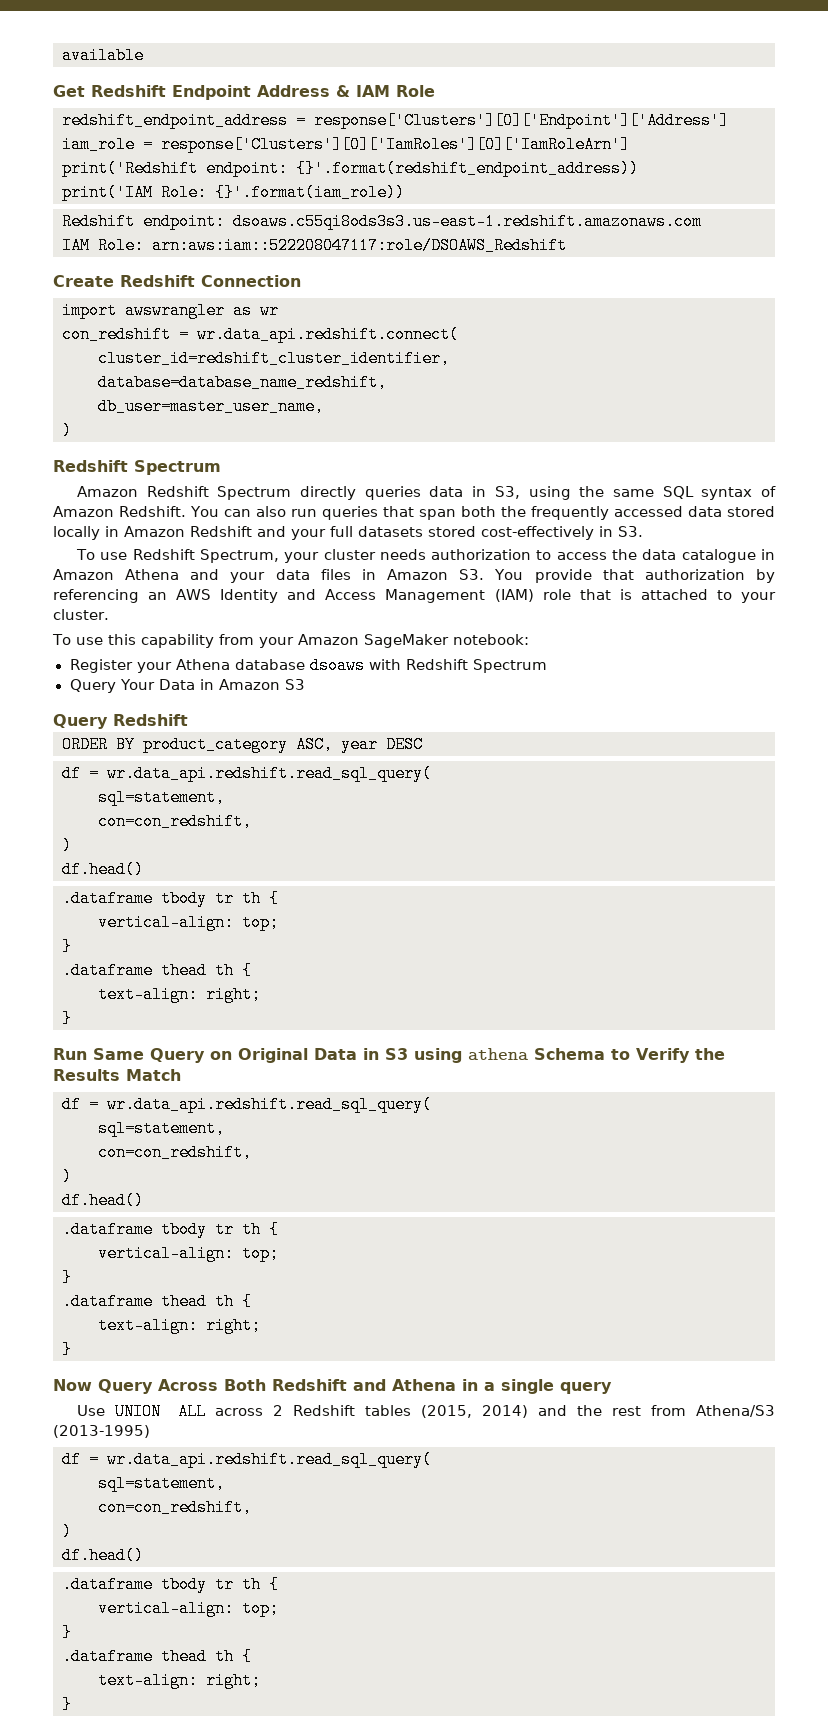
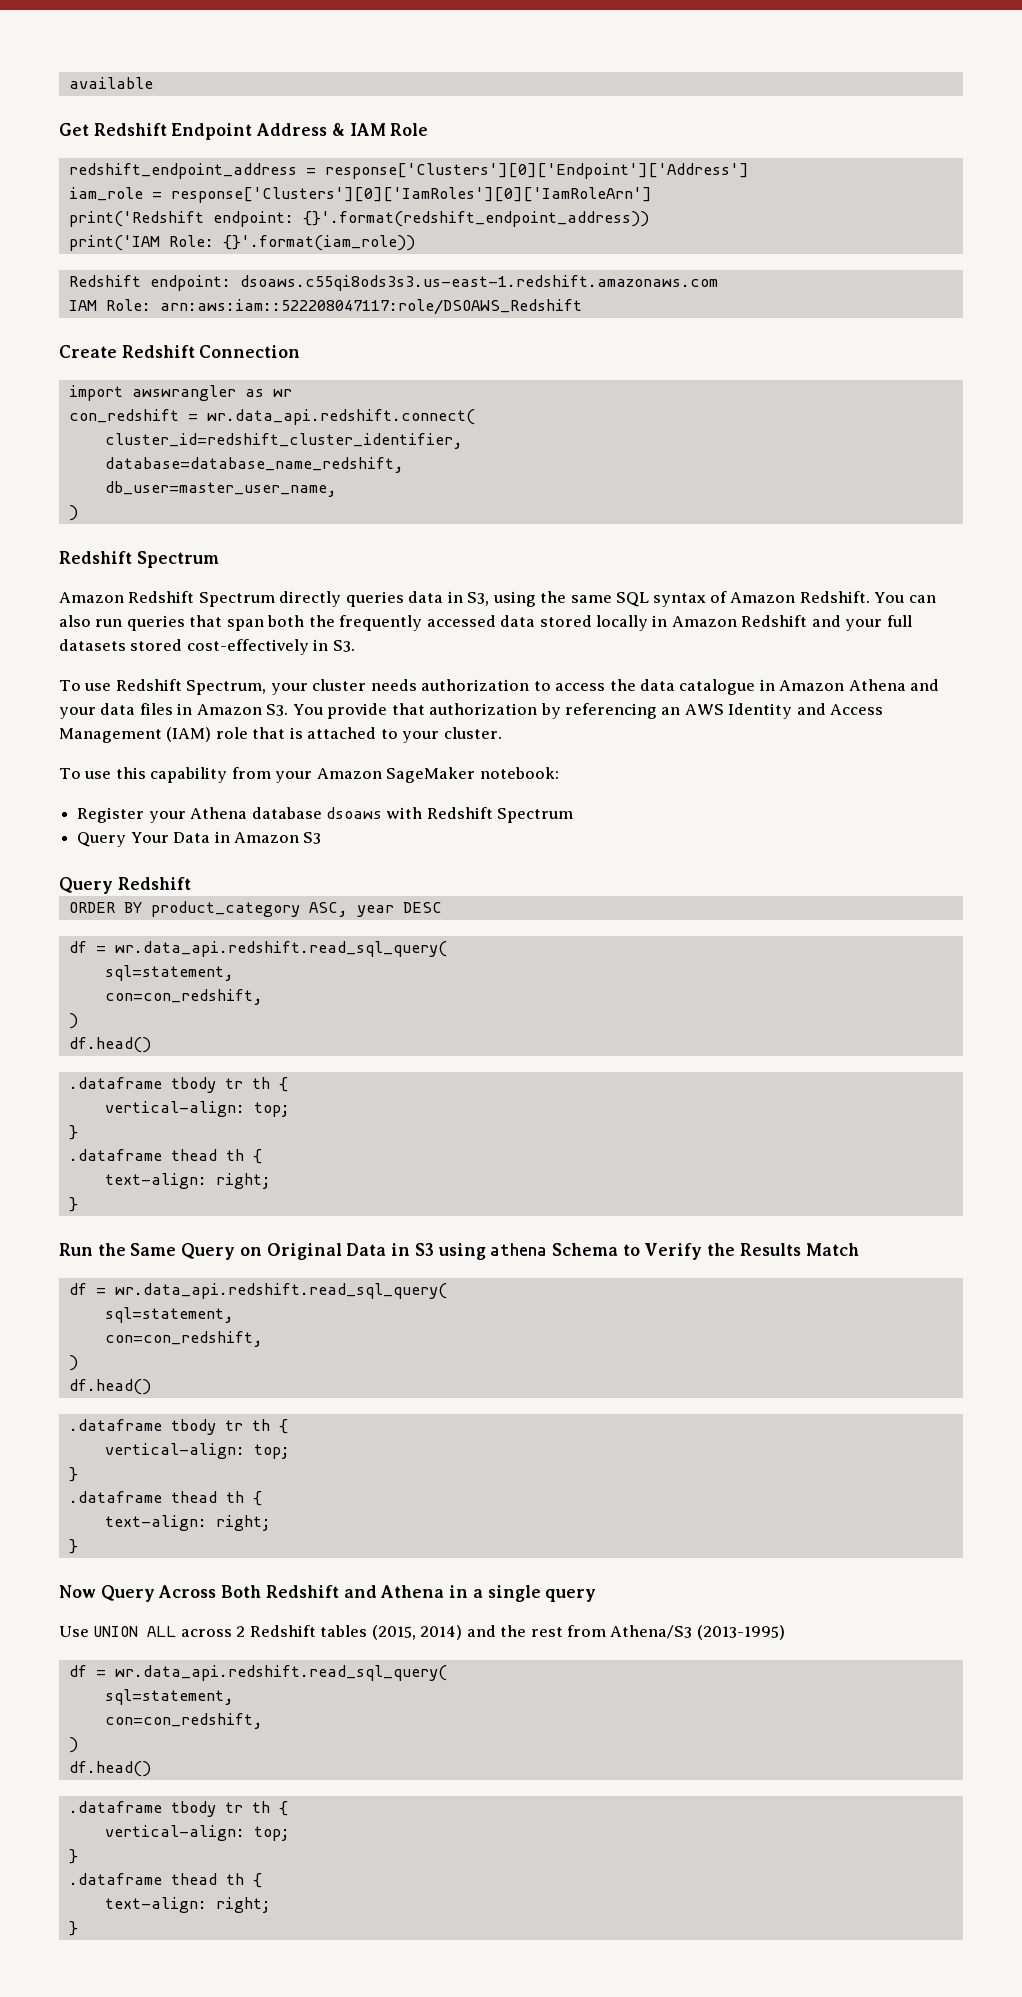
(87, 1054) none -> [97,1243,126,1256] the

